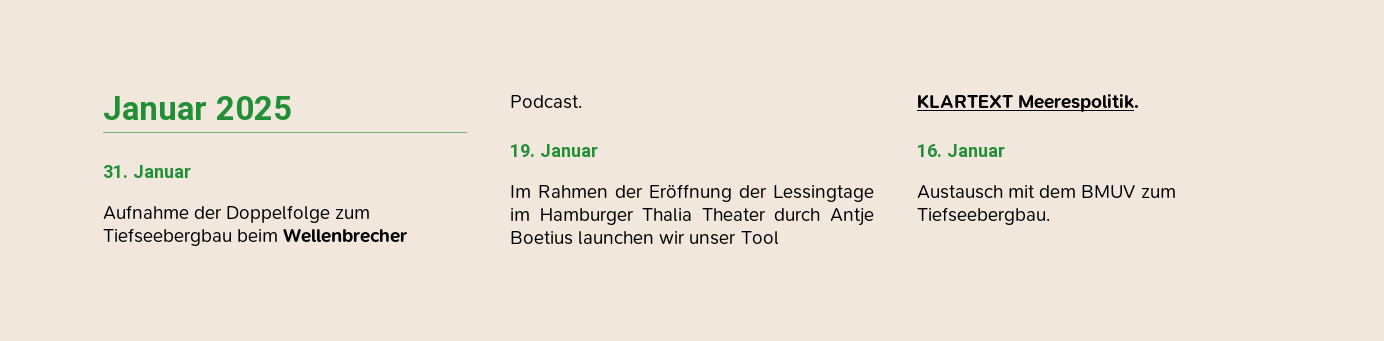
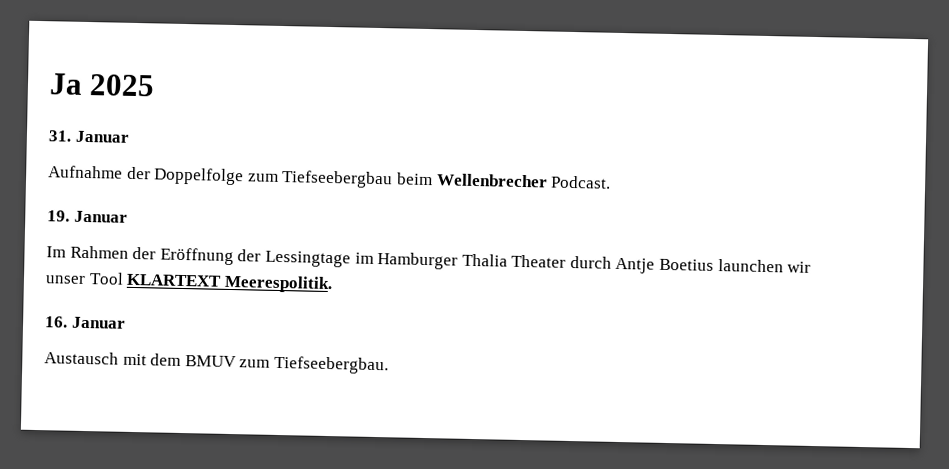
[103,96,207,120] Januar -> [49,73,83,95] Ja

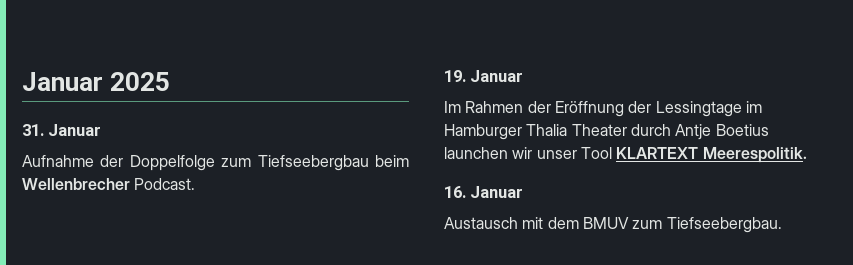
[49,73,83,95] Ja -> [22,72,103,91] Januar

